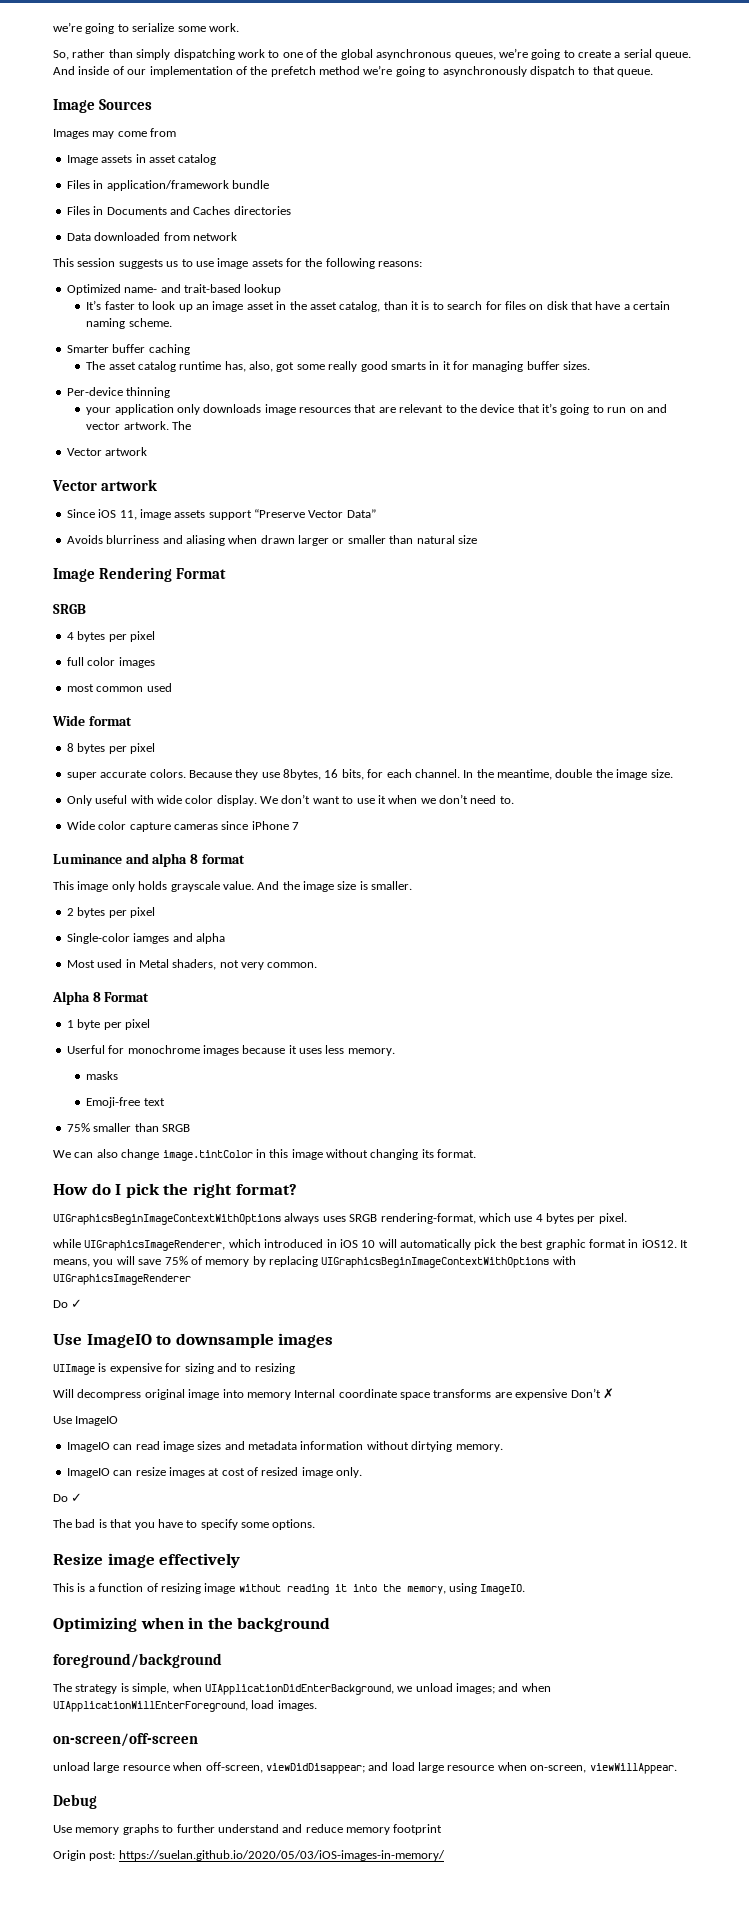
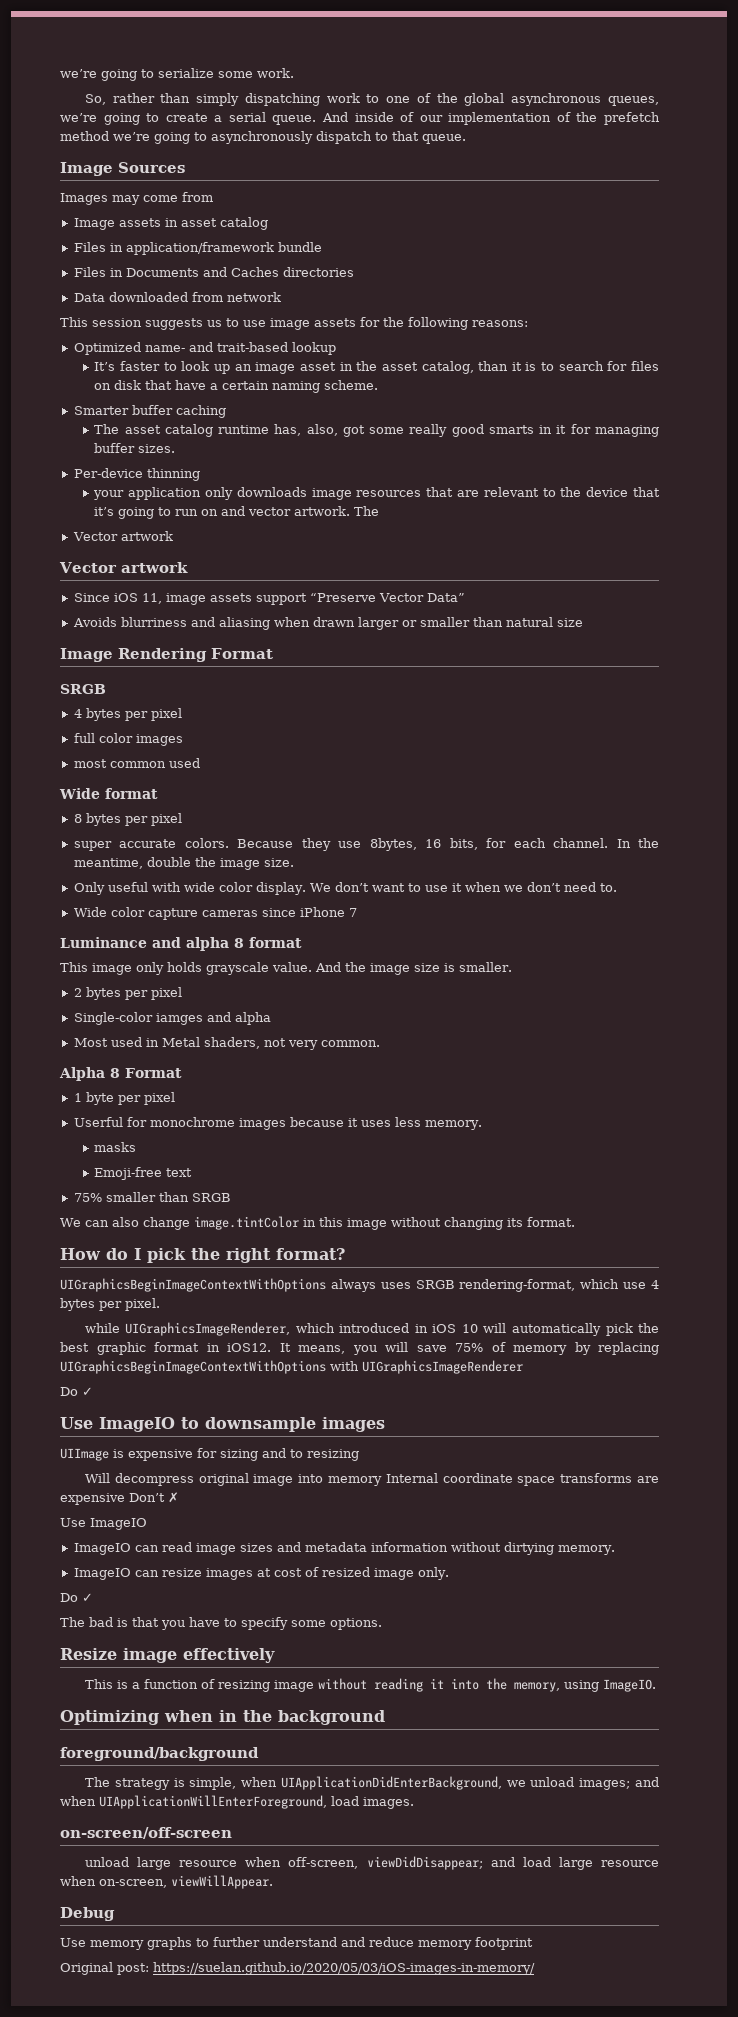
[53,1850,86,1861] Origin -> [60,1962,113,1975] Original

